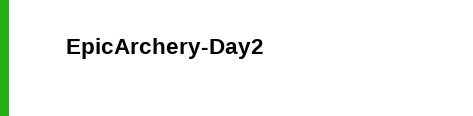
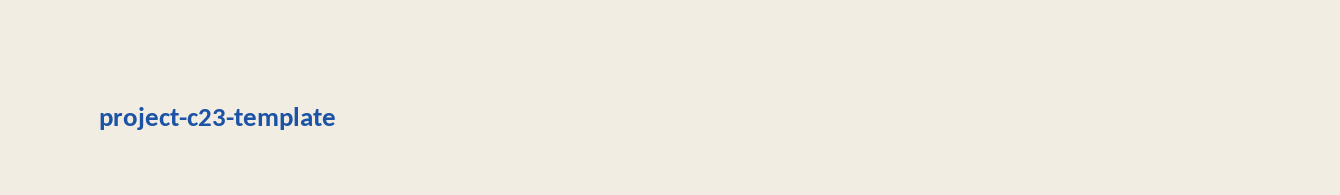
[66,38,264,59] EpicArchery-Day2 -> [99,107,336,130] project-c23-template

